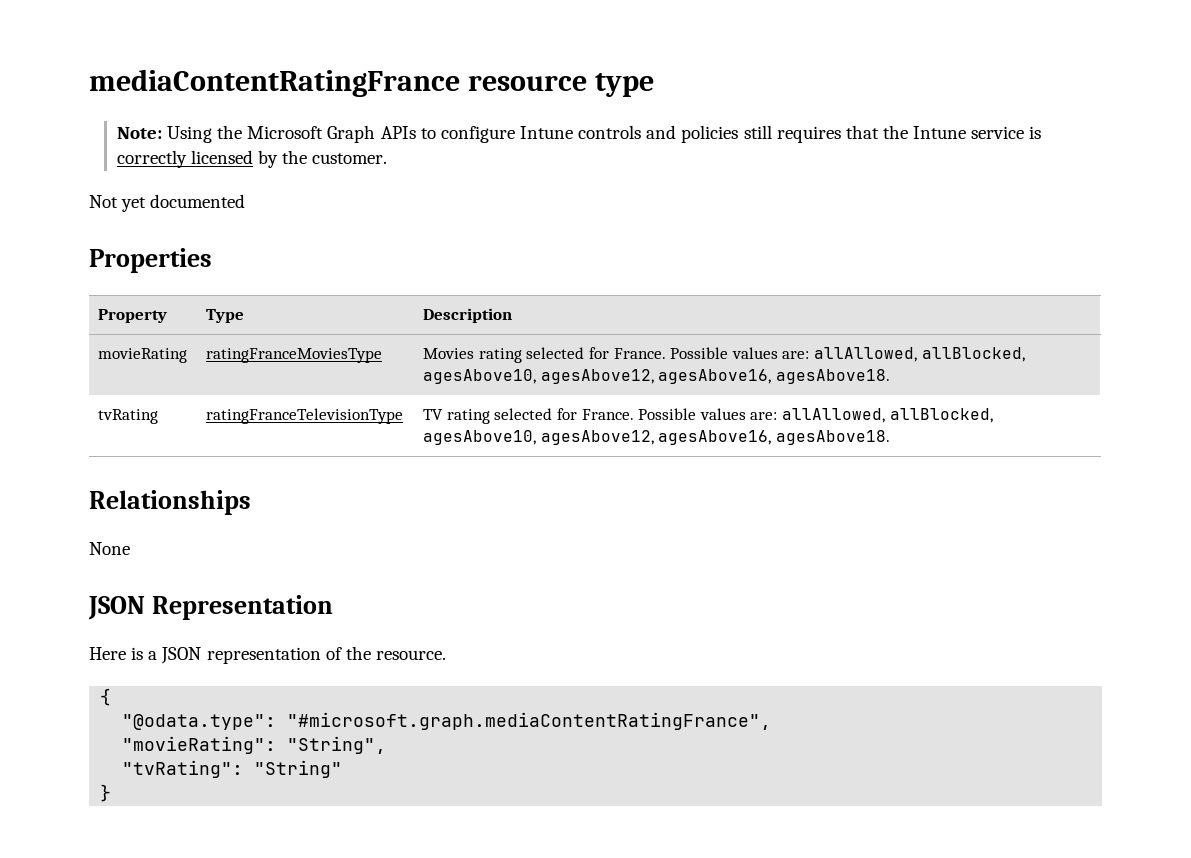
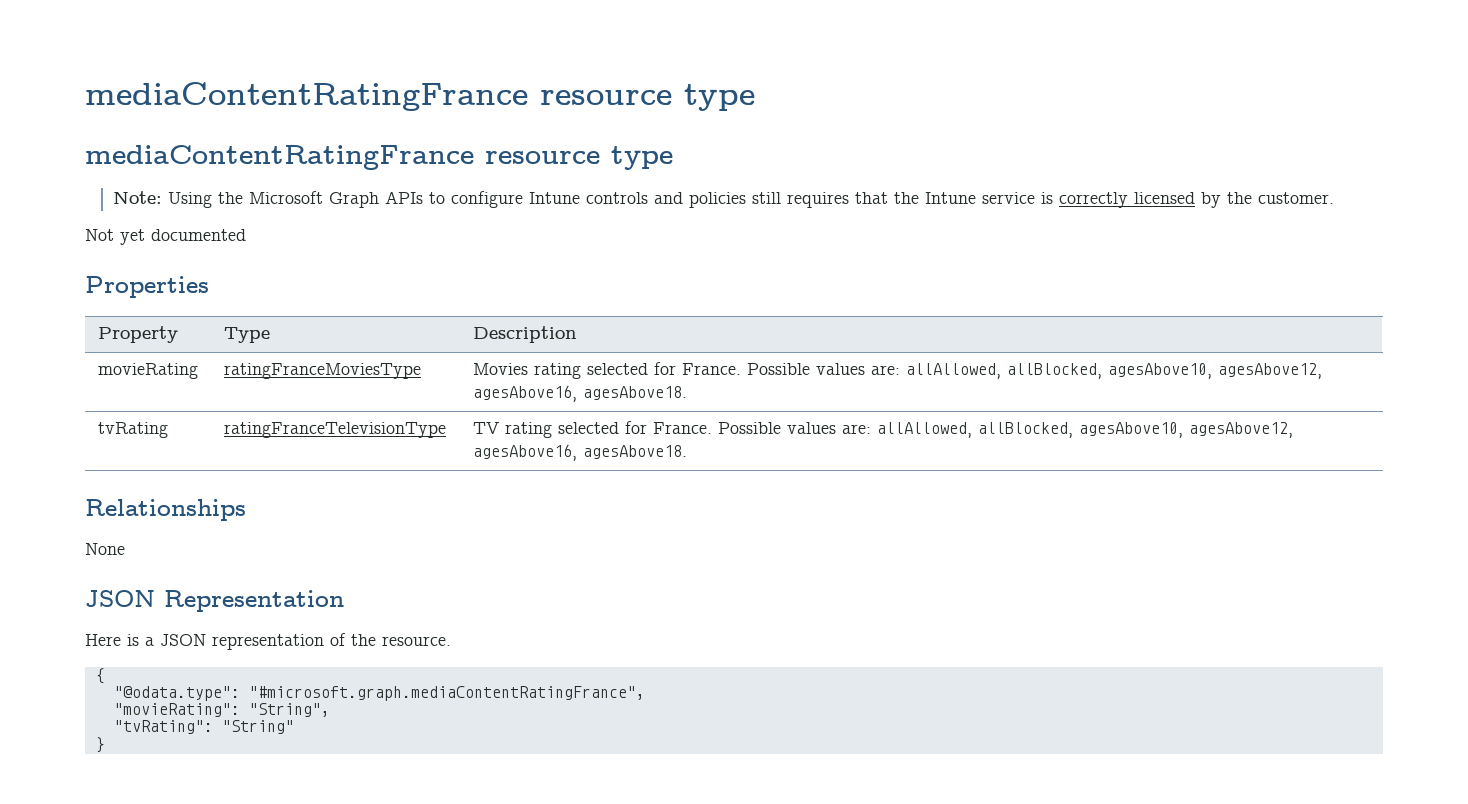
[89,69,654,97] mediaContentRatingFrance resource type -> [85,82,755,111] [85,145,673,170] mediaContentRatingFrance resource type // mediaContentRatingFrance resource type

